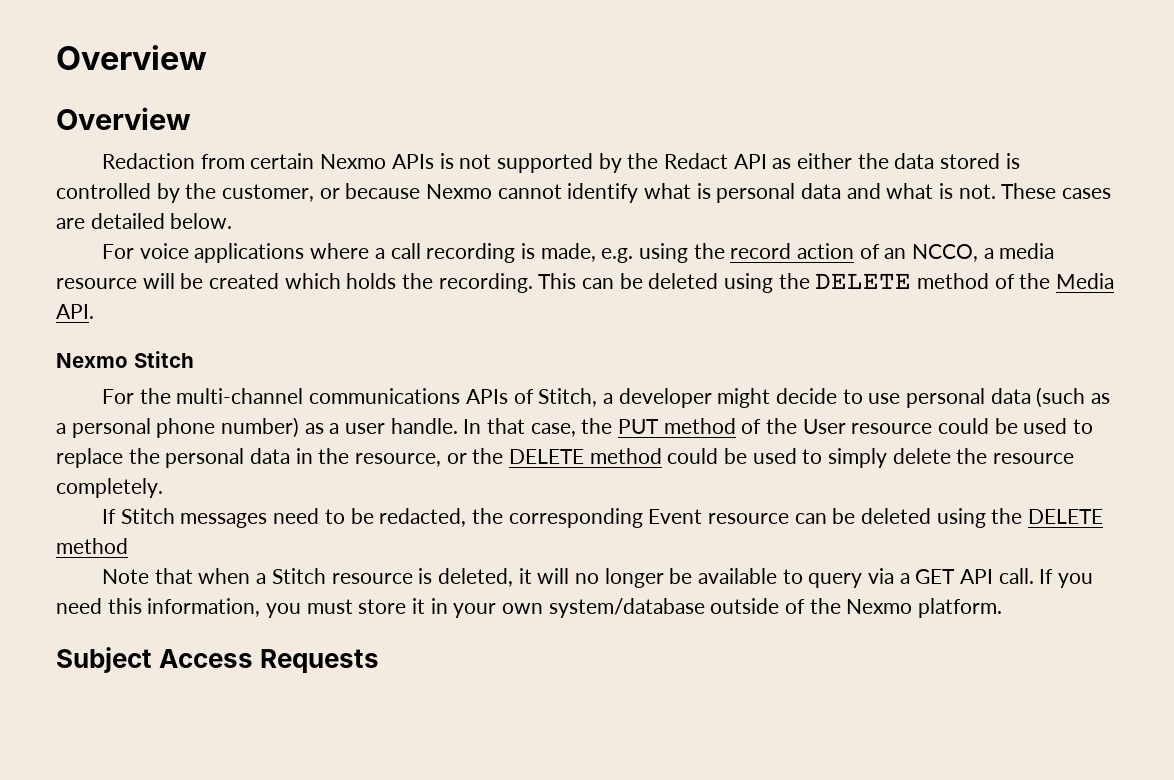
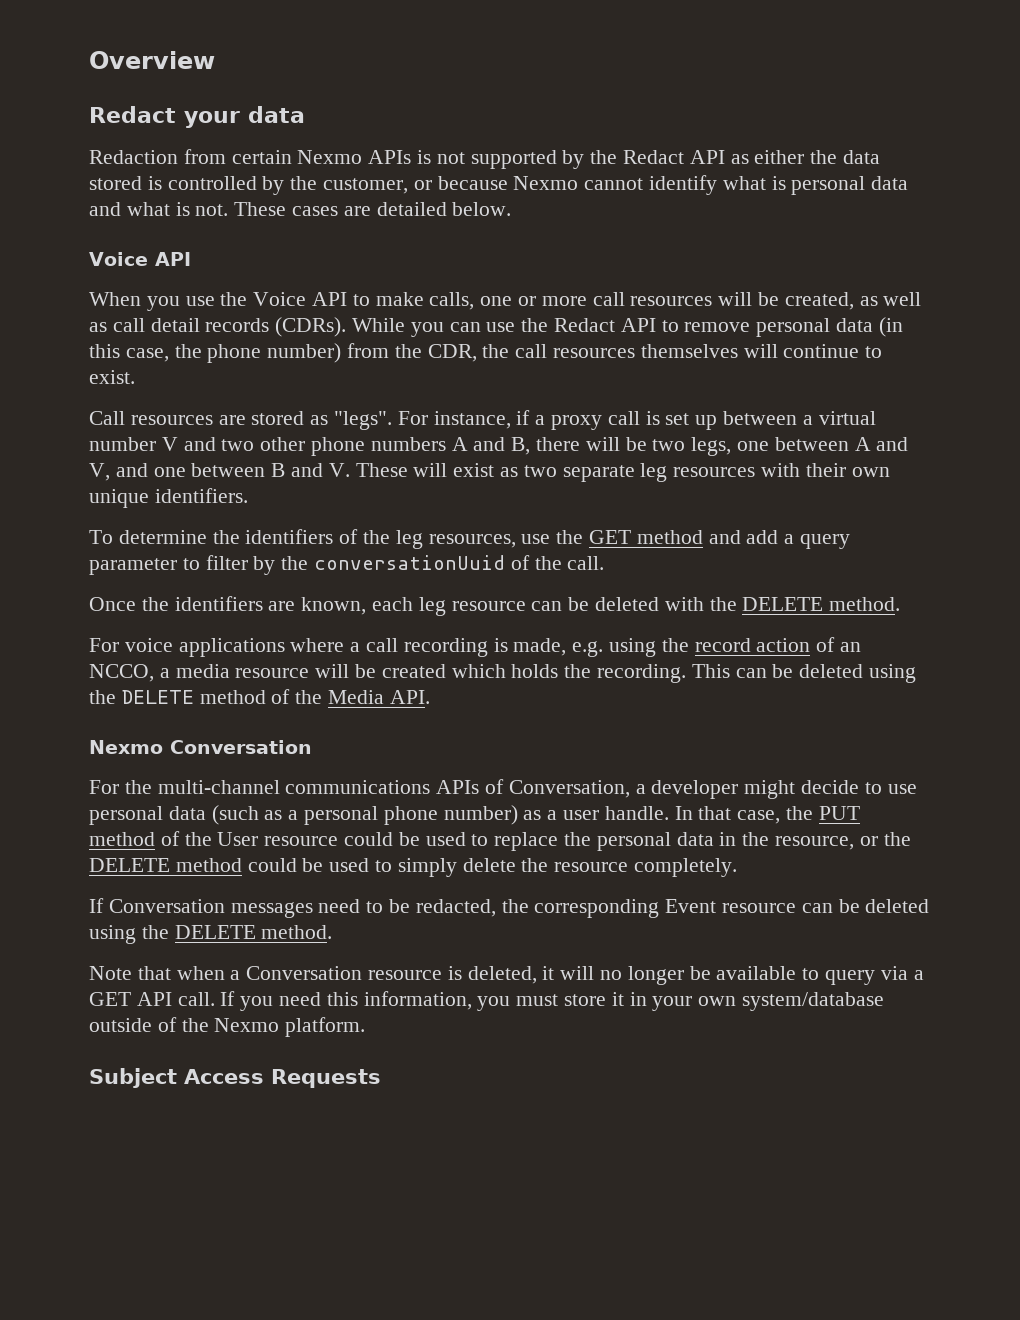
[56,45,207,70] [56,107,191,130] Overview // Overview -> [89,51,215,69] [89,106,305,128] Overview // Redact your data
(233, 221) none -> [89,252,191,266] [89,292,922,311] [89,317,903,337] [89,343,883,363] [89,370,135,384] [89,410,876,430] [89,437,909,456] [89,463,890,482] [89,488,248,508] [89,529,851,549] [89,555,605,575] [89,596,901,616] // Voice API // When you use the Voice API to make calls, one or more call resources will be created, as well as call detail records (CDRs). While you can use the Redact API to remove personal data (in this case, the phone number) from the CDR, the call resources themselves will continue to exist. // Call resources are stored as "legs". For instance, if a proxy call is set up between a virtual number V and two other phone numbers A and B, there will be two legs, one between A and V, and one between B and V. These will exist as two separate leg resources with their own unique identifiers. // To determine the identifiers of the leg resources, use the GET method and add a query parameter to filter by the conversationUuid of the call. // Once the identifiers are known, each leg resource can be deleted with the DELETE method.
[133,351,194,368] Stitch -> [170,740,312,754] Conversation
[538,388,598,407] Stitch, -> [508,780,630,798] Conversation,
[120,508,175,524] Stitch -> [108,899,225,913] Conversation
[56,538,128,554] method -> [261,925,333,939] method.
[271,568,326,584] Stitch -> [246,966,363,980] Conversation

